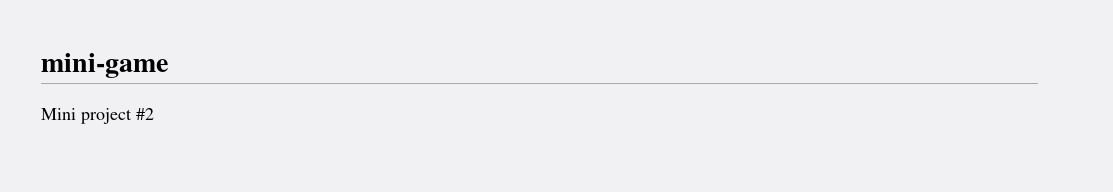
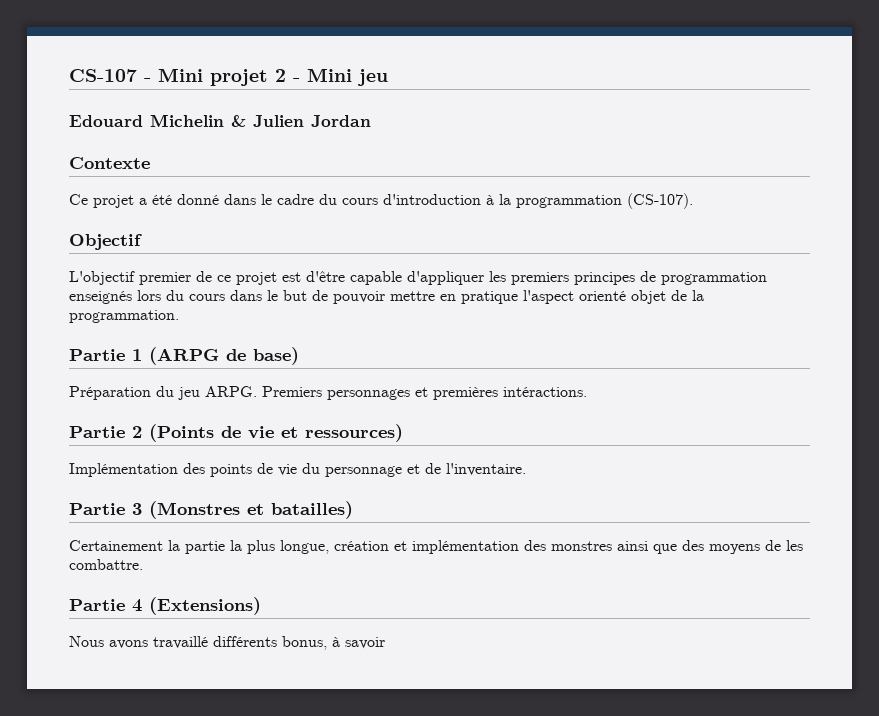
[41,53,168,78] [41,108,154,124] mini-game // Mini project #2 -> [69,68,388,86] [69,114,371,127] [69,157,150,169] [69,193,693,209] [69,234,142,250] [69,271,767,285] [69,290,704,304] [69,310,179,323] [69,347,299,365] [69,386,587,400] [69,424,403,442] [69,463,526,477] [69,501,353,519] [69,540,803,554] [69,559,143,570] [69,597,261,615] [69,636,385,650] CS-107 - Mini projet 2 - Mini jeu // Edouard Michelin & Julien Jordan // Contexte // Ce projet a été donné dans le cadre du cours d'introduction à la programmation (CS-107). // Objectif // L'objectif premier de ce projet est d'être capable d'appliquer les premiers principes de programmation enseignés lors du cours dans le but de pouvoir mettre en pratique l'aspect orienté objet de la programmation. // Partie 1 (ARPG de base) // Préparation du jeu ARPG. Premiers personnages et premières intéractions. // Partie 2 (Points de vie et ressources) // Implémentation des points de vie du personnage et de l'inventaire. // Partie 3 (Monstres et batailles) // Certainement la partie la plus longue, création et implémentation des monstres ainsi que des moyens de les combattre. // Partie 4 (Extensions) // Nous avons travaillé différents bonus, à savoir

